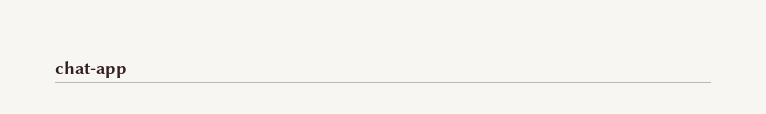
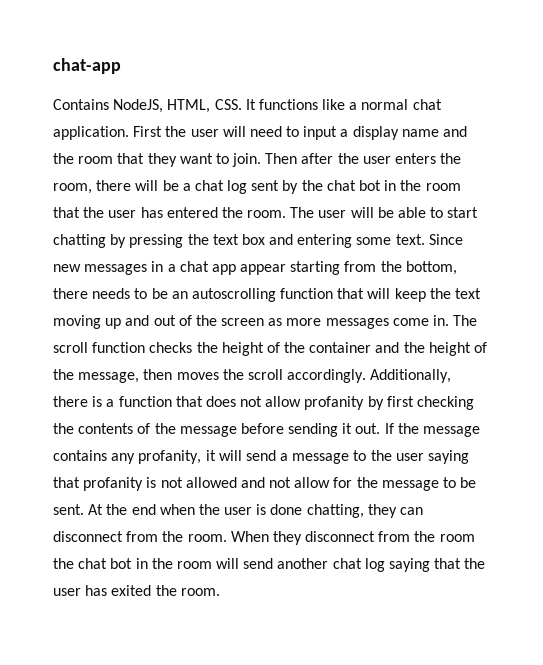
(127, 69) none -> [53,99,442,113] [53,126,468,140] [53,153,462,167] [53,180,461,194] [53,207,479,218] [53,234,463,248] [53,261,457,275] [53,288,482,302] [53,315,478,329] [53,342,488,356] [53,369,452,383] [53,396,475,410] [53,423,481,437] [53,450,470,464] [53,477,477,491] [53,504,424,518] [53,531,475,545] [53,558,486,572] [53,585,220,596] // Contains NodeJS, HTML, CSS. It functions like a normal chat application. First the user will need to input a display name and the room that they want to join. Then after the user enters the room, there will be a chat log sent by the chat bot in the room that the user has entered the room. The user will be able to start chatting by pressing the text box and entering some text. Since new messages in a chat app appear starting from the bottom, there needs to be an autoscrolling function that will keep the text moving up and out of the screen as more messages come in. The scroll function checks the height of the container and the height of the message, then moves the scroll accordingly. Additionally, there is a function that does not allow profanity by first checking the contents of the message before sending it out. If the message contains any profanity, it will send a message to the user saying that profanity is not allowed and not allow for the message to be sent. At the end when the user is done chatting, they can disconnect from the room. When they disconnect from the room the chat bot in the room will send another chat log saying that the user has exited the room.

